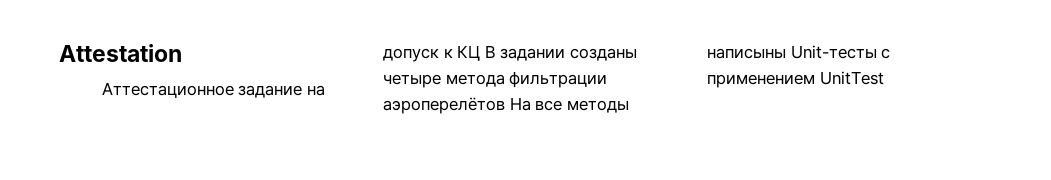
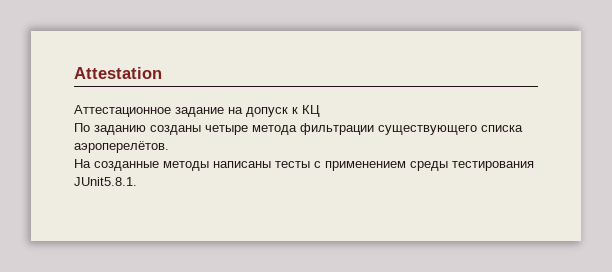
[484,45,566,61] В задании -> [74,123,146,135] // По заданию
[383,97,629,114] [707,45,891,59] [707,71,884,88] аэроперелётов На все методы написыны Unit-тесты с применением UnitTest -> [378,125,523,135] [74,141,169,153] [74,159,534,171] [74,177,137,186] существующего списка аэроперелётов. // На созданные методы написаны тесты с применением среды тестирования JUnit5.8.1.

